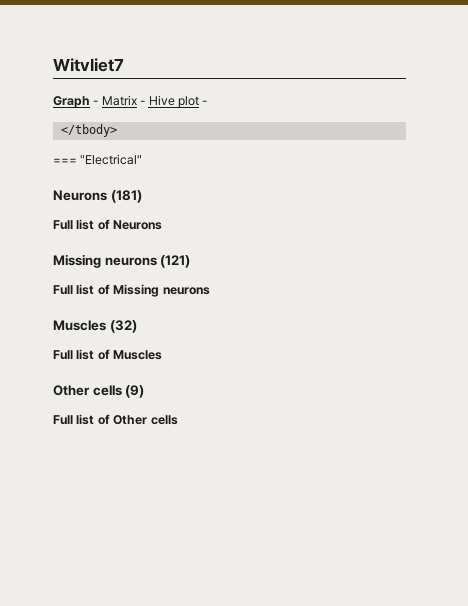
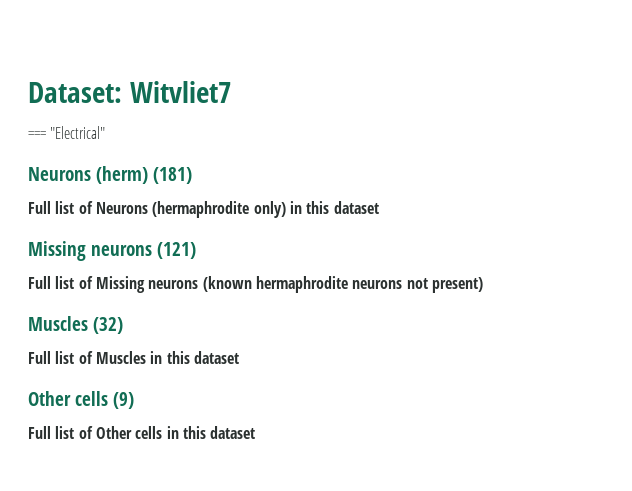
(53, 65) none -> [28,82,122,103] Dataset:
[53,95,208,108] [60,124,117,137] // Graph - Matrix - Hive plot - // </tbody> -> (231, 92) none
(107, 195) none -> [96,166,148,184] (herm)
(163, 225) none -> [152,201,379,218] (hermaphrodite only) in this dataset
(210, 291) none -> [202,276,483,293] (known hermaphrodite neurons not present)
(163, 355) none -> [150,351,239,364] in this dataset
(178, 420) none -> [166,426,256,439] in this dataset

